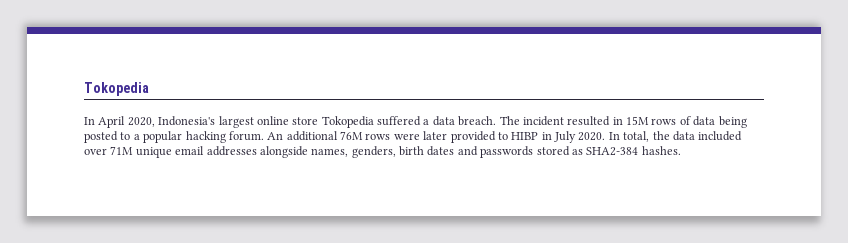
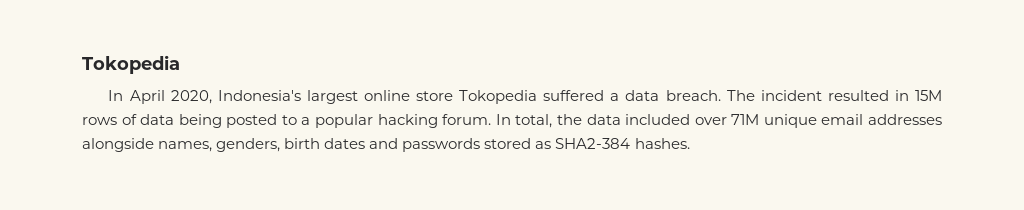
[267,131,606,143] An additional 76M rows were later provided to HIBP in July 2020. -> (492, 119) none

